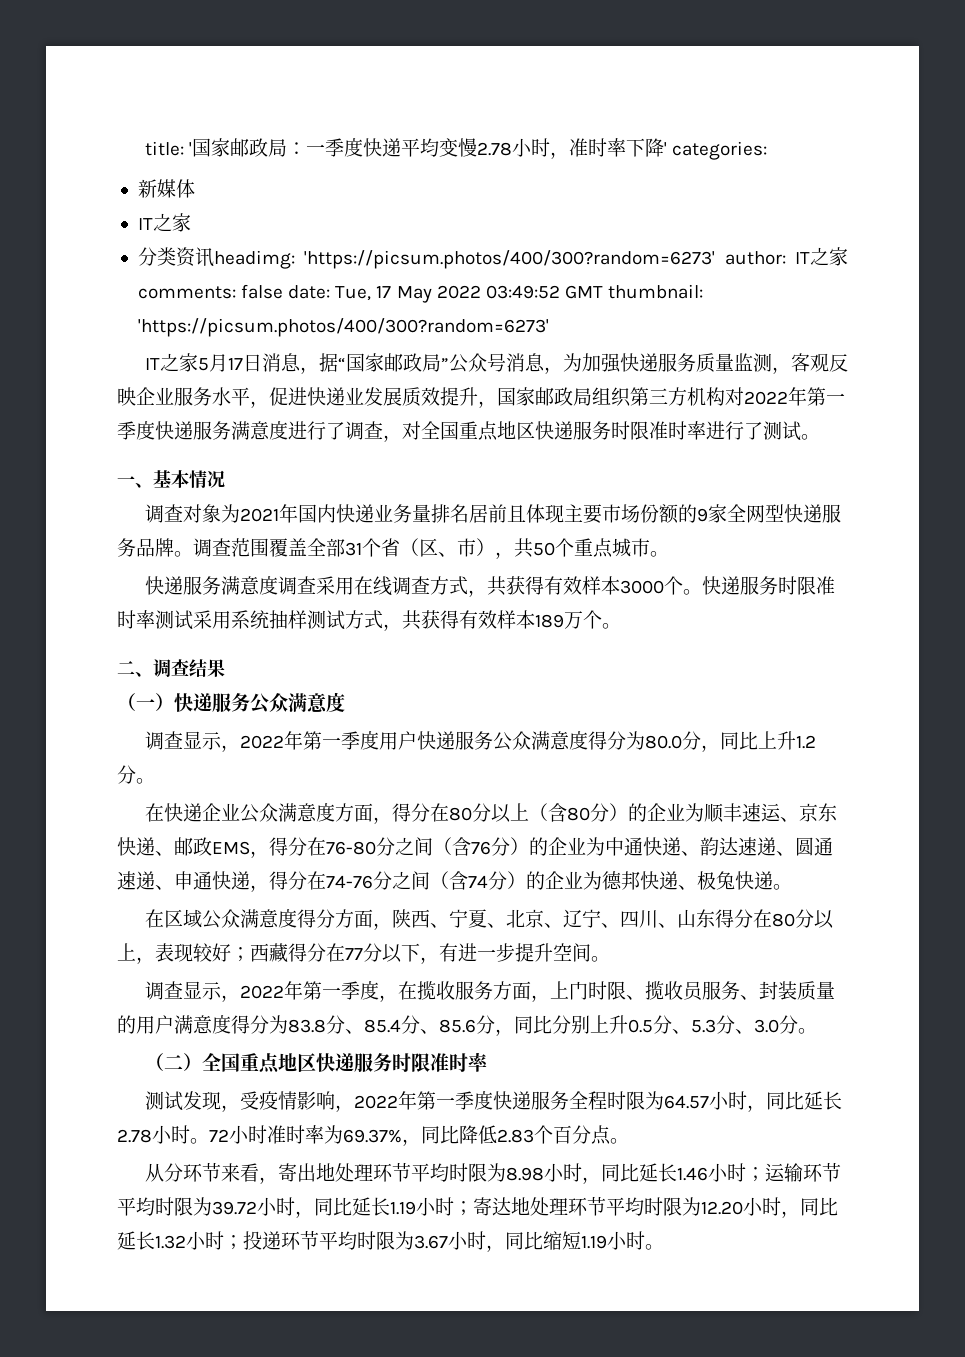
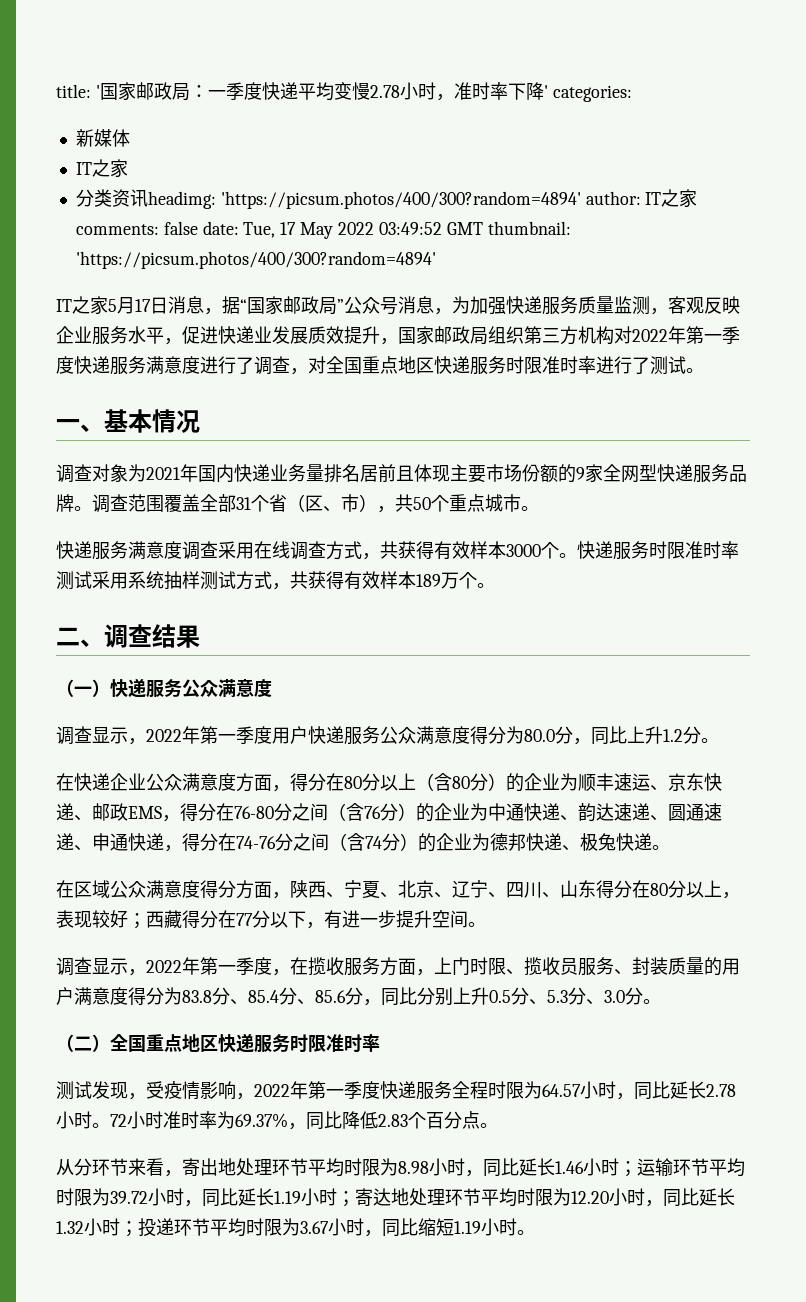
[304,250,716,269] 'https://picsum.photos/400/300?random=6273' -> [220,191,581,209] 'https://picsum.photos/400/300?random=4894'
[137,318,549,337] 'https://picsum.photos/400/300?random=6273' -> [75,251,436,269] 'https://picsum.photos/400/300?random=4894'

